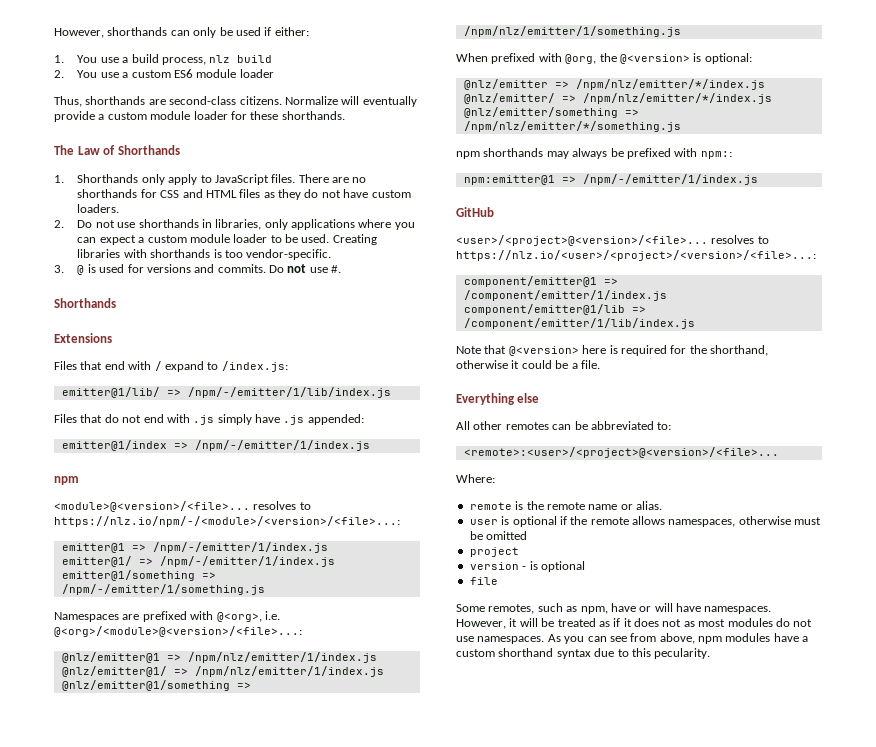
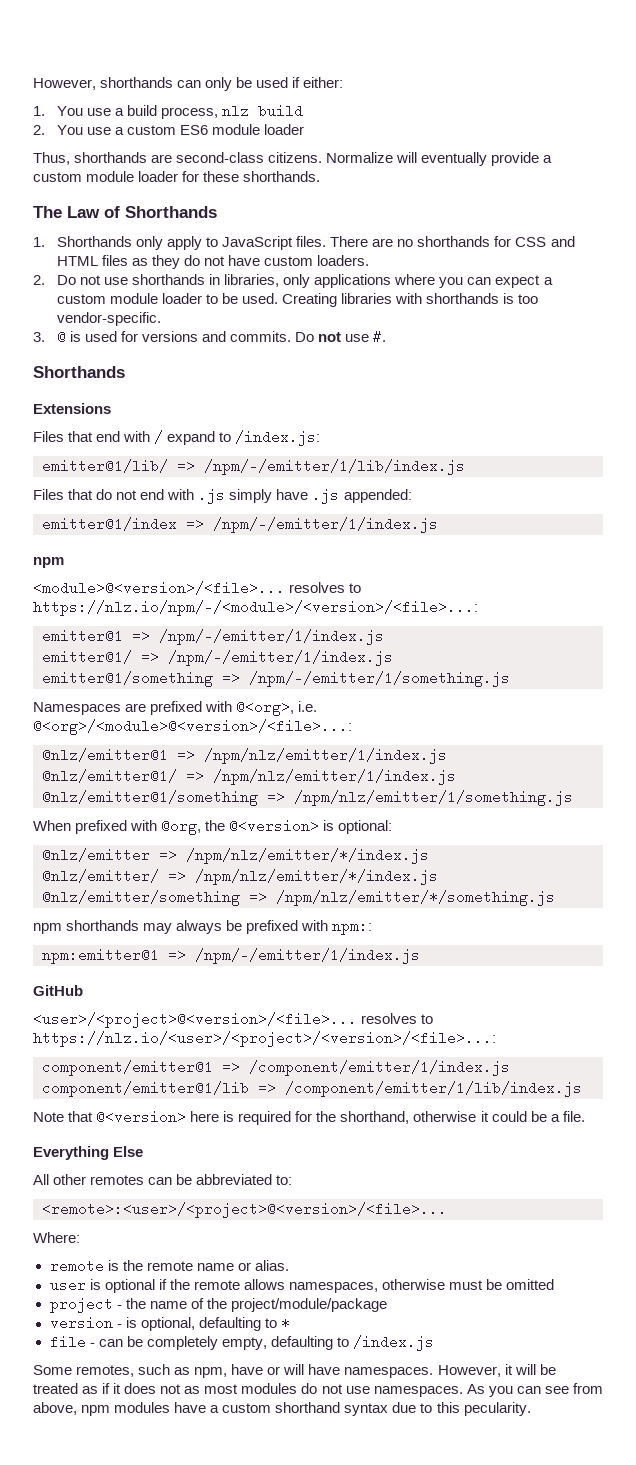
[517,393,540,403] else -> [113,1146,144,1157] Else
[469,561,585,572] [469,577,498,585] // version - is optional // file -> [116,1298,387,1312] [49,1316,290,1331] [49,1335,434,1351] - the name of the project/module/package // version - is optional, defaulting to * // file - can be completely empty, defaulting to /index.js

